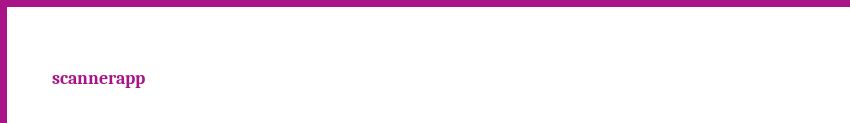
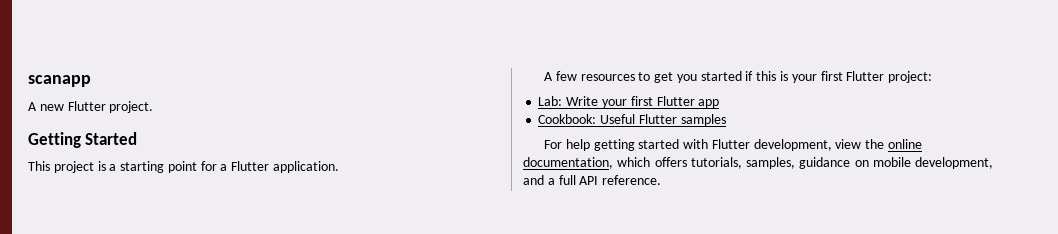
[52,74,145,88] scannerapp -> [28,75,91,87] [28,101,154,113] [28,132,138,148] [28,161,340,173] [544,71,933,83] [538,96,720,108] [538,114,726,126] [544,139,923,151] [523,157,993,169] [523,175,662,185] scanapp // A new Flutter project. // Getting Started // This project is a starting point for a Flutter application. // A few resources to get you started if this is your first Flutter project: // Lab: Write your first Flutter app // Cookbook: Useful Flutter samples // For help getting started with Flutter development, view the online documentation, which offers tutorials, samples, guidance on mobile development, and a full API reference.

